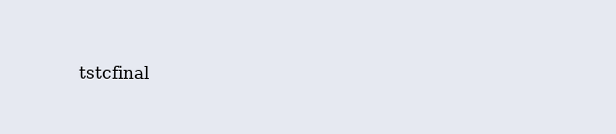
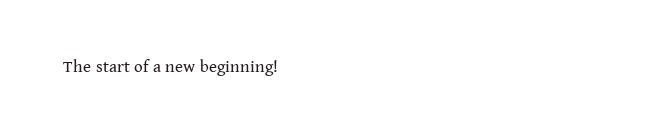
[78,65,150,80] tstcfinal -> [63,59,278,76] The start of a new beginning!

